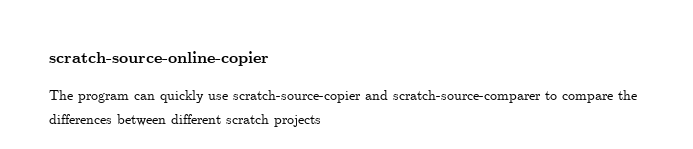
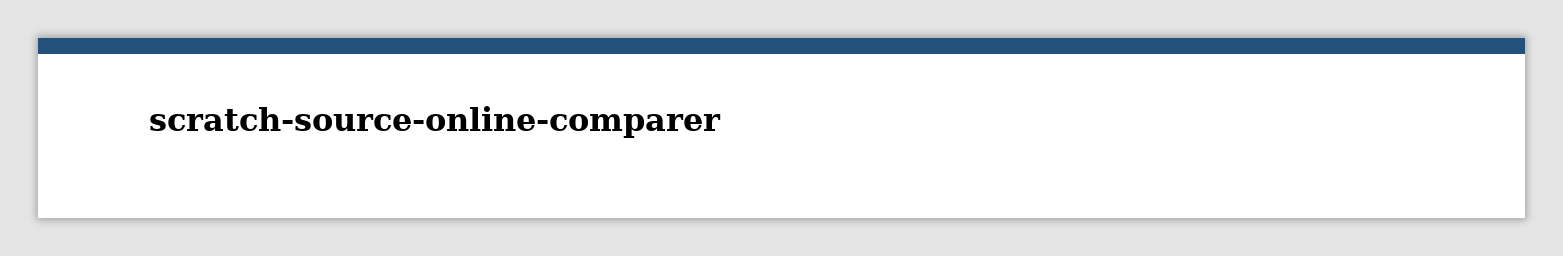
[49,51,269,66] [49,90,637,103] [49,114,321,127] scratch-source-online-copier // The program can quickly use scratch-source-copier and scratch-source-comparer to compare the differences between different scratch projects -> [149,106,721,138] scratch-source-online-comparer

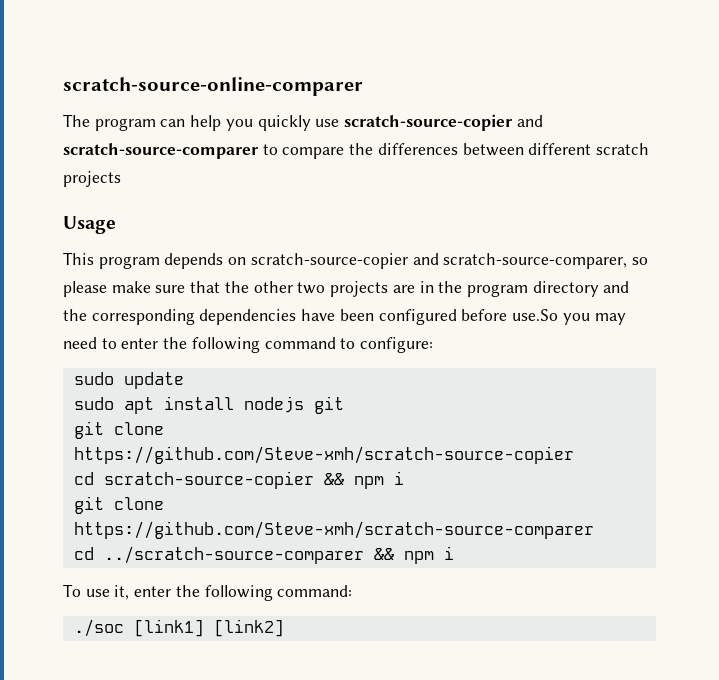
(721, 122) none -> [63,114,543,131] [63,143,650,159] [63,171,121,187] [63,216,116,234] [63,252,649,269] [63,281,630,297] [63,309,626,325] [63,337,434,353] [73,372,184,389] [73,396,344,414] [73,421,164,439] [73,446,574,464] [73,471,404,489] [73,496,164,514] [73,521,594,539] [73,546,454,564] [63,584,353,601] [73,619,284,637] // The program can help you quickly use scratch-source-copier and scratch-source-comparer to compare the differences between different scratch projects // Usage // This program depends on scratch-source-copier and scratch-source-comparer, so please make sure that the other two projects are in the program directory and the corresponding dependencies have been configured before use.So you may need to enter the following command to configure: // sudo update // sudo apt install nodejs git // git clone https://github.com/Steve-xmh/scratch-source-copier // cd scratch-source-copier && npm i // git clone https://github.com/Steve-xmh/scratch-source-comparer // cd ../scratch-source-comparer && npm i // To use it, enter the following command: // ./soc [link1] [link2]

